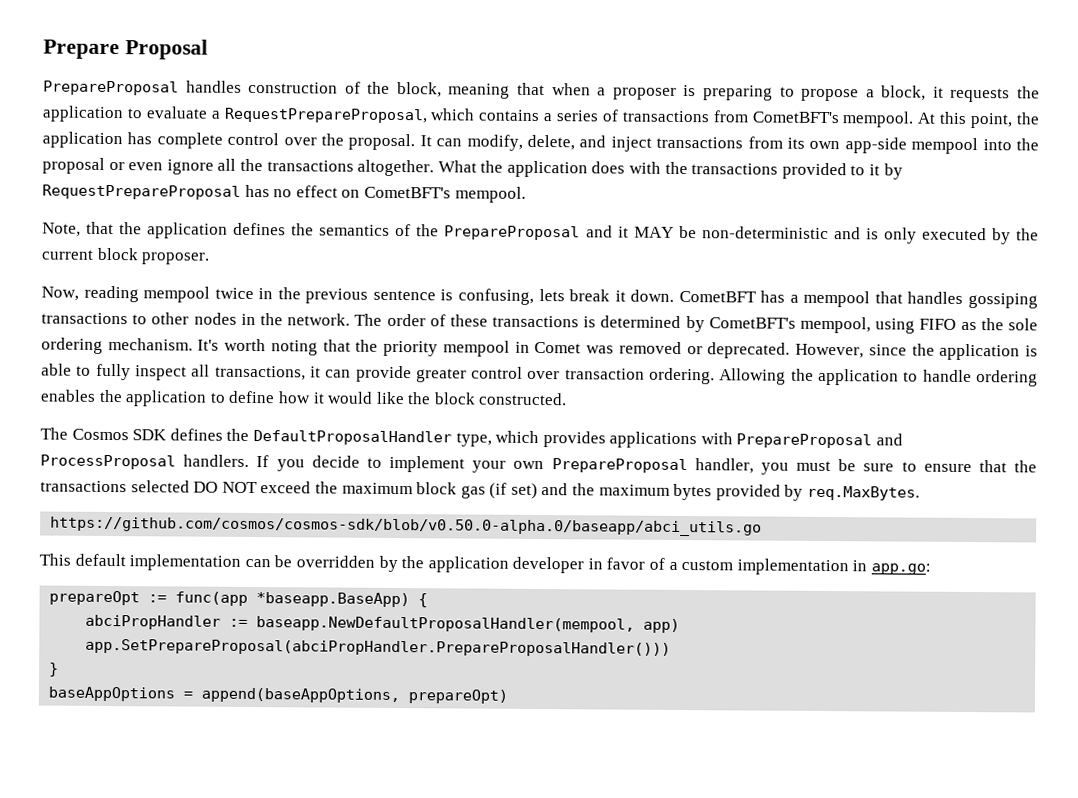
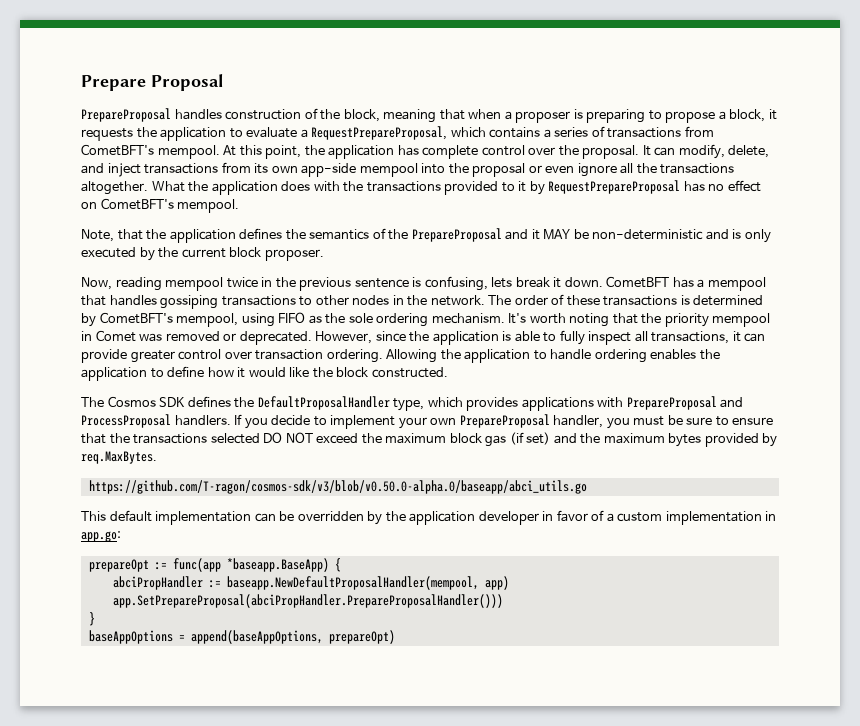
[50,516,763,537] https://github.com/cosmos/cosmos-sdk/blob/v0.50.0-alpha.0/baseapp/abci_utils.go -> [88,480,587,494] https://github.com/T-ragon/cosmos-sdk/v3/blob/v0.50.0-alpha.0/baseapp/abci_utils.go

